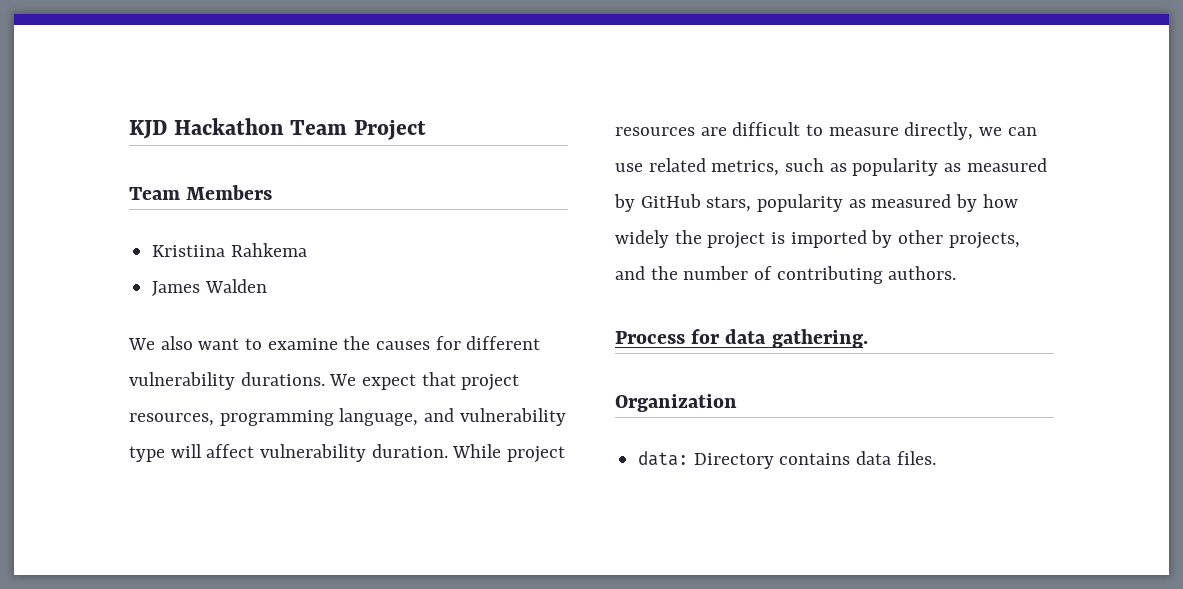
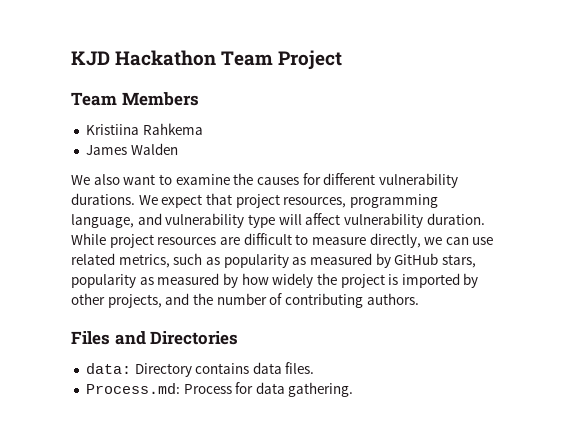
[615,329,868,348] [615,394,737,412] Process for data gathering. // Organization -> [71,331,239,345] Files and Directories
(936, 458) none -> [85,382,354,397] // Process.md: Process for data gathering.

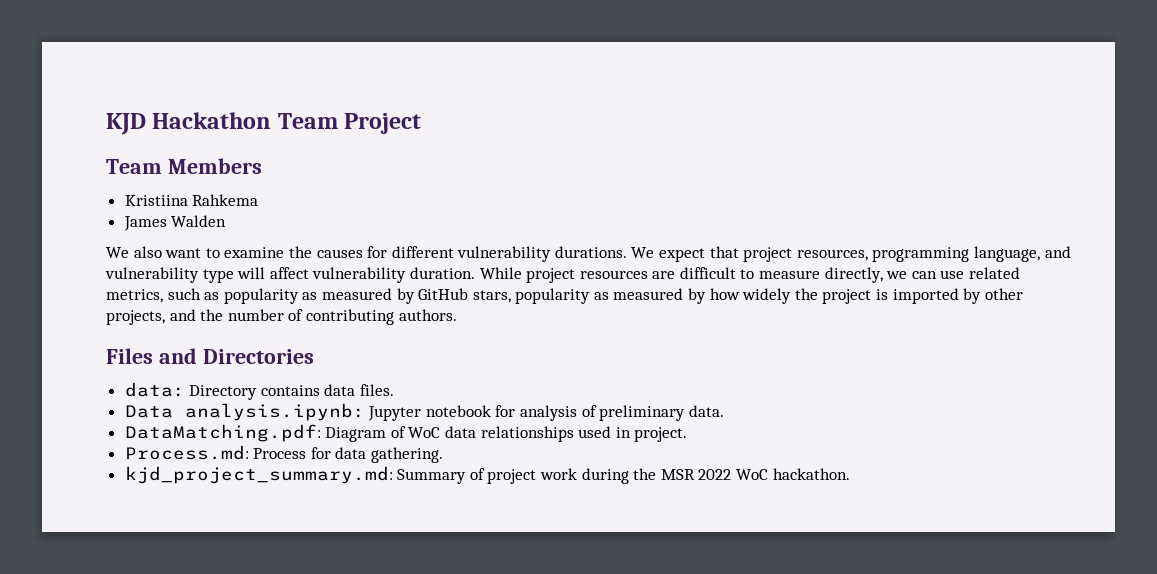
(315, 368) none -> [124,403,724,421] [124,424,688,442] // Data analysis.ipynb: Jupyter notebook for analysis of preliminary data. // DataMatching.pdf: Diagram of WoC data relationships used in project.
(354, 389) none -> [124,466,850,484] // kjd_project_summary.md: Summary of project work during the MSR 2022 WoC hackathon.

